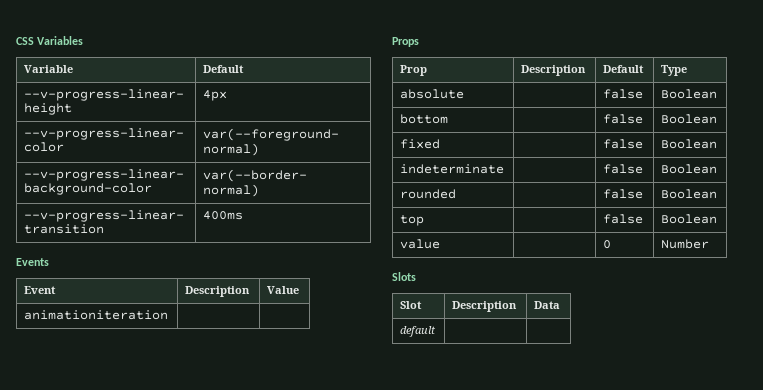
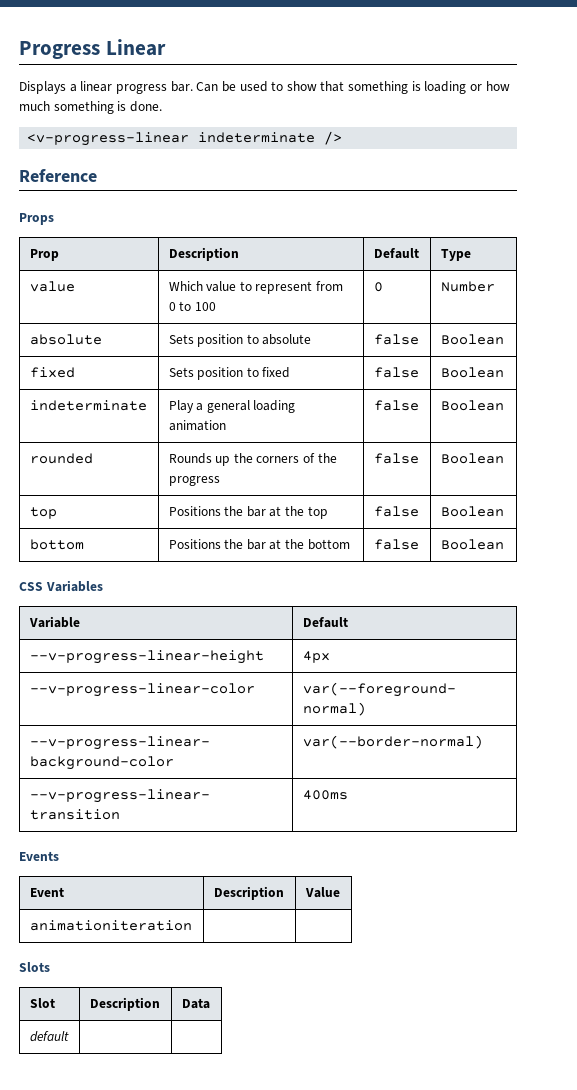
(16, 41) none -> [19,39,166,59] [19,81,510,94] [19,101,162,114] [27,131,343,146] [19,169,97,182] [19,213,54,225] [29,249,59,261] [168,247,239,261] [373,248,419,259] [440,249,471,261] [29,281,75,292] [168,281,344,294] [168,301,216,311] [373,282,383,292] [440,281,495,292] [29,334,102,345] [168,334,312,347] [373,334,419,345] [440,334,504,345] [29,367,75,378] [168,367,291,380] [373,367,419,378] [440,367,504,378] [29,400,147,411] [168,400,296,413] [168,420,226,431] [373,400,419,411] [440,400,504,411] [29,453,93,464] [168,453,337,466] [168,476,220,486] [373,453,419,464] [440,453,504,464] [29,507,57,519] [168,506,328,519] [373,506,419,517] [440,506,504,517] [29,539,84,550] [168,539,350,550] [373,539,419,550] [440,539,504,550] Progress Linear // Displays a linear progress bar. Can be used to show that something is loading or how much something is done. // <v-progress-linear indeterminate /> // Reference // Props // Prop | Description | Default | Type // value | Which value to represent from 0 to 100 | 0 | Number // absolute | Sets position to absolute | false | Boolean // fixed | Sets position to fixed | false | Boolean // indeterminate | Play a general loading animation | false | Boolean // rounded | Rounds up the corners of the progress | false | Boolean // top | Positions the bar at the top | false | Boolean // bottom | Positions the bar at the bottom | false | Boolean //
[392,37,419,47] [400,65,428,76] [521,65,587,76] [603,65,645,73] [661,65,688,76] [400,89,465,99] [603,89,644,99] [661,89,718,99] [400,114,449,124] [603,114,644,124] [661,114,718,124] [400,139,441,149] [603,139,644,149] [661,139,718,149] [400,164,505,174] [603,164,644,174] [661,164,718,174] [400,189,457,199] [603,189,644,199] [661,189,718,199] [400,215,425,226] [603,214,644,224] [661,214,718,224] [400,239,441,249] [603,240,612,249] [661,239,710,249] // Props // Prop | Description | Default | Type // absolute | | false | Boolean // bottom | | false | Boolean // fixed | | false | Boolean // indeterminate | | false | Boolean // rounded | | false | Boolean // top | | false | Boolean // value | | 0 | Number -> (192, 925) none

